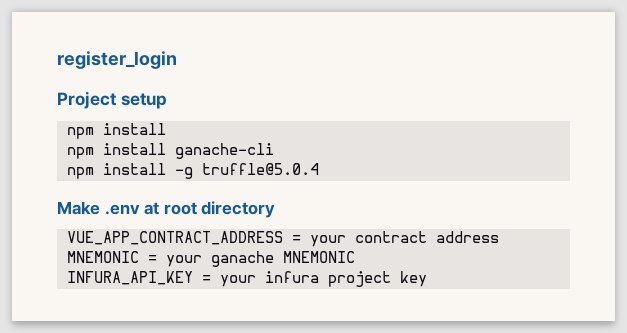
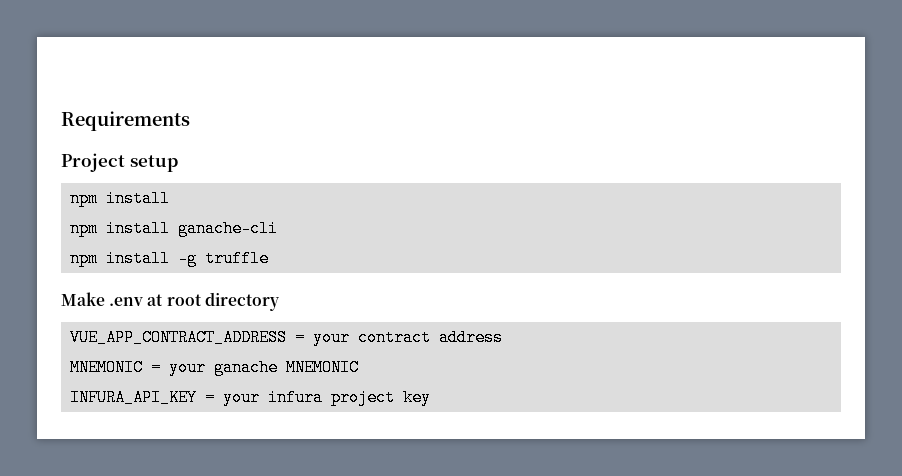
[57,51,177,69] register_login -> [61,111,190,131] Requirements
[201,163,319,175] truffle@5.0.4 -> [205,250,270,267] truffle

